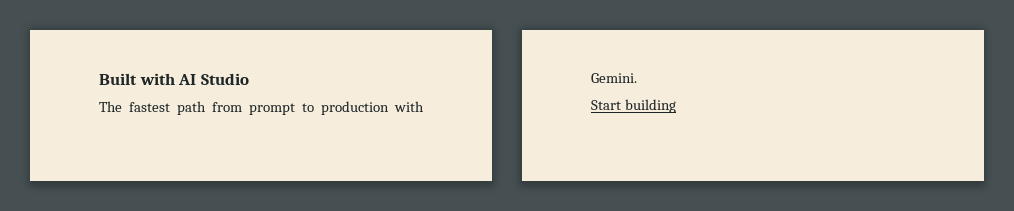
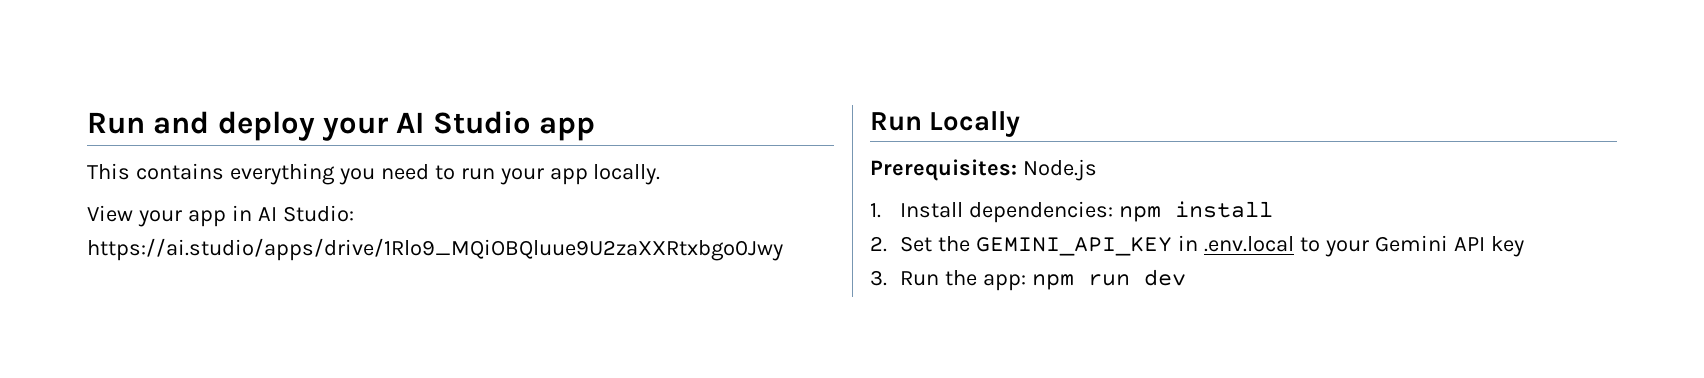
[99,73,249,85] [99,101,424,115] [591,73,637,83] [591,99,676,113] Built with AI Studio // The fastest path from prompt to production with Gemini. // Start building -> [87,110,596,141] [87,163,661,185] [87,205,354,227] [87,238,783,261] [870,111,1021,137] [870,159,1097,181] [870,201,1273,223] [870,235,1524,257] [870,269,1186,291] Run and deploy your AI Studio app // This contains everything you need to run your app locally. // View your app in AI Studio: https://ai.studio/apps/drive/1Rlo9_MQiOBQluue9U2zaXXRtxbgo0Jwy // Run Locally // Prerequisites: Node.js // 1. Install dependencies: npm install // 2. Set the GEMINI_API_KEY in .env.local to your Gemini API key // 3. Run the app: npm run dev

